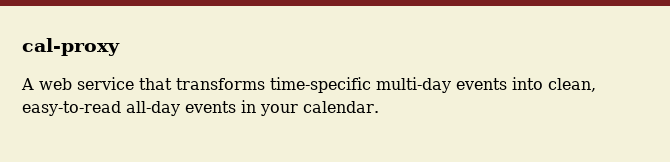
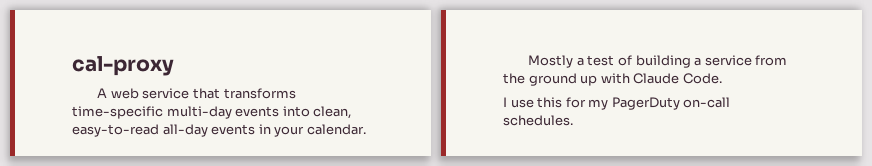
(379, 107) none -> [528,55,788,68] [503,73,722,86] [503,97,731,110] [503,115,573,126] // Mostly a test of building a service from the ground up with Claude Code. // I use this for my PagerDuty on-call schedules.

